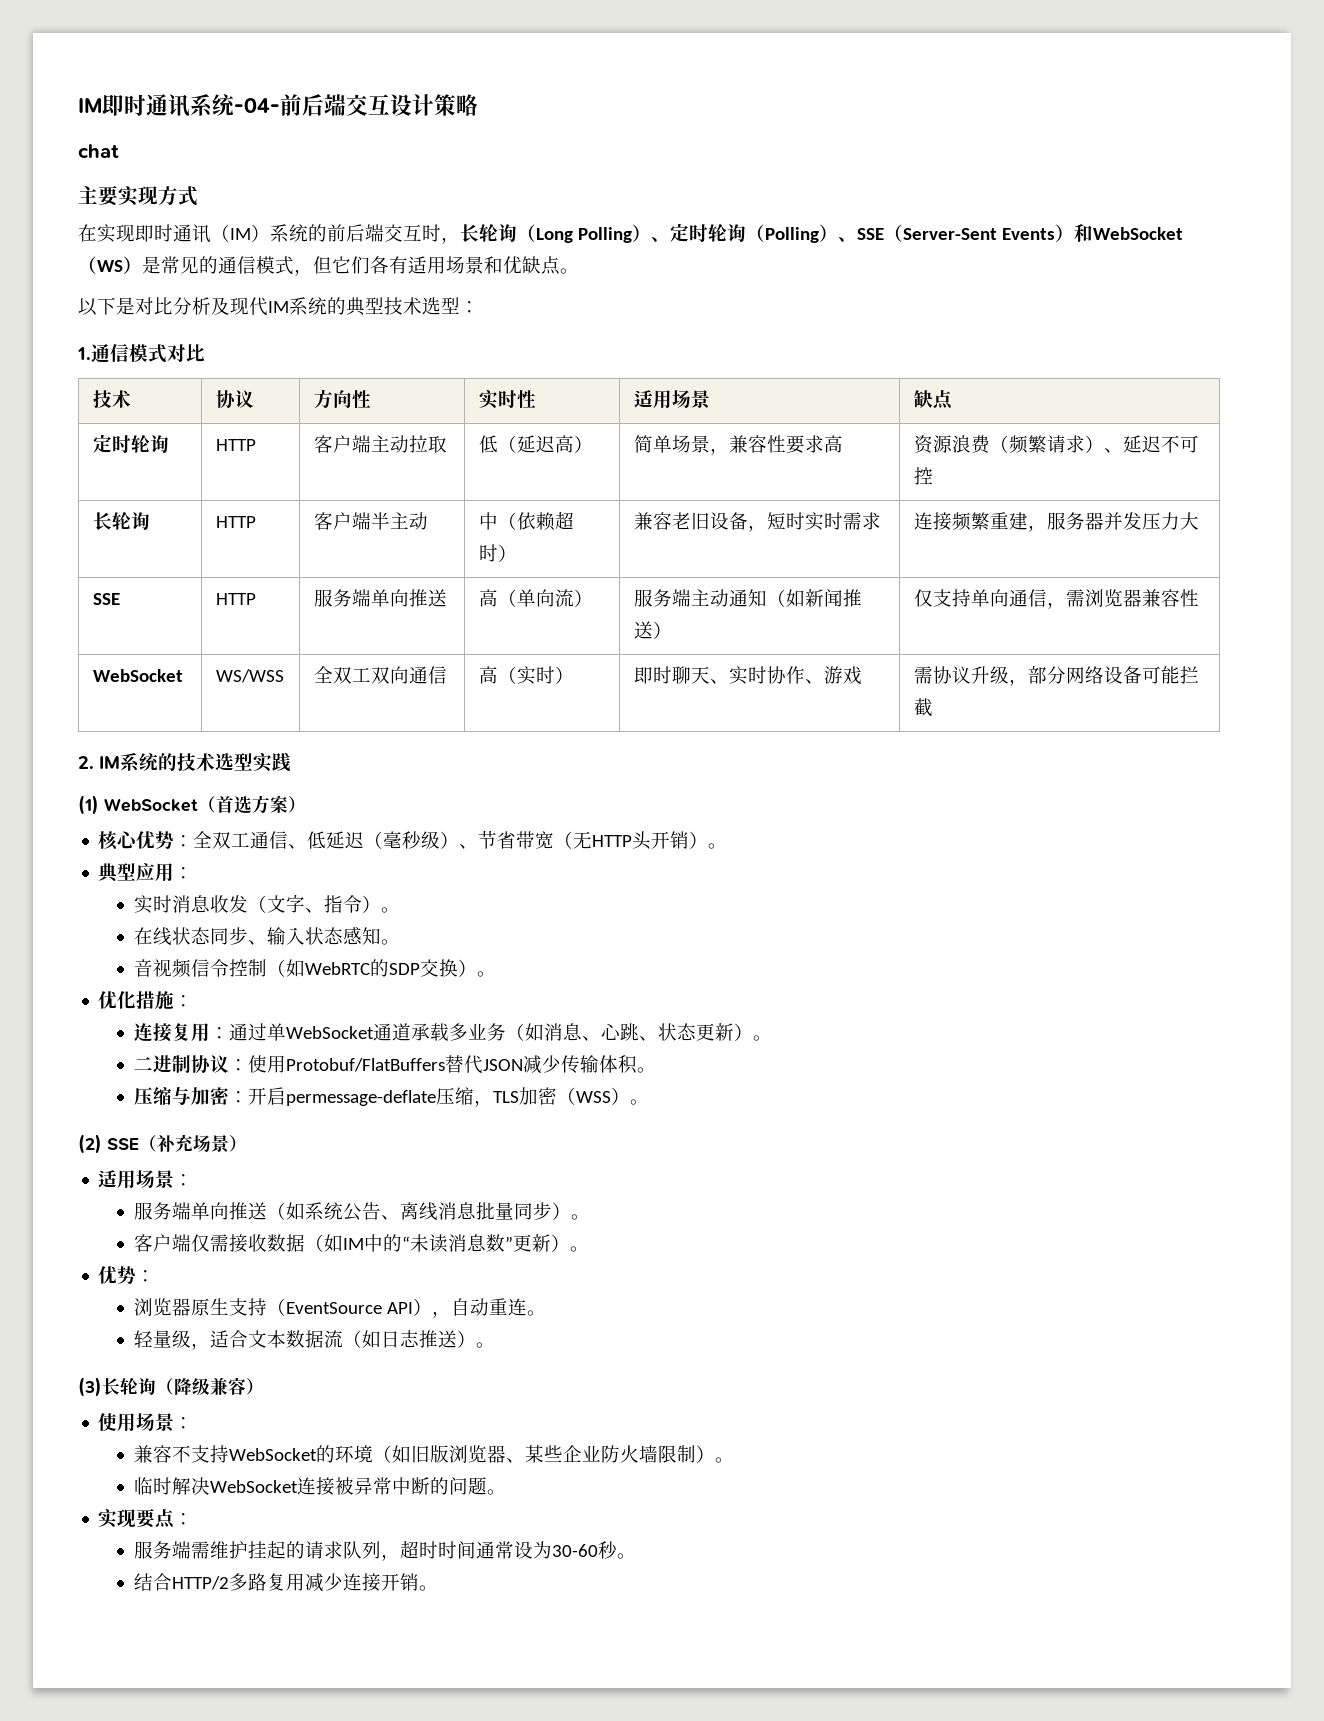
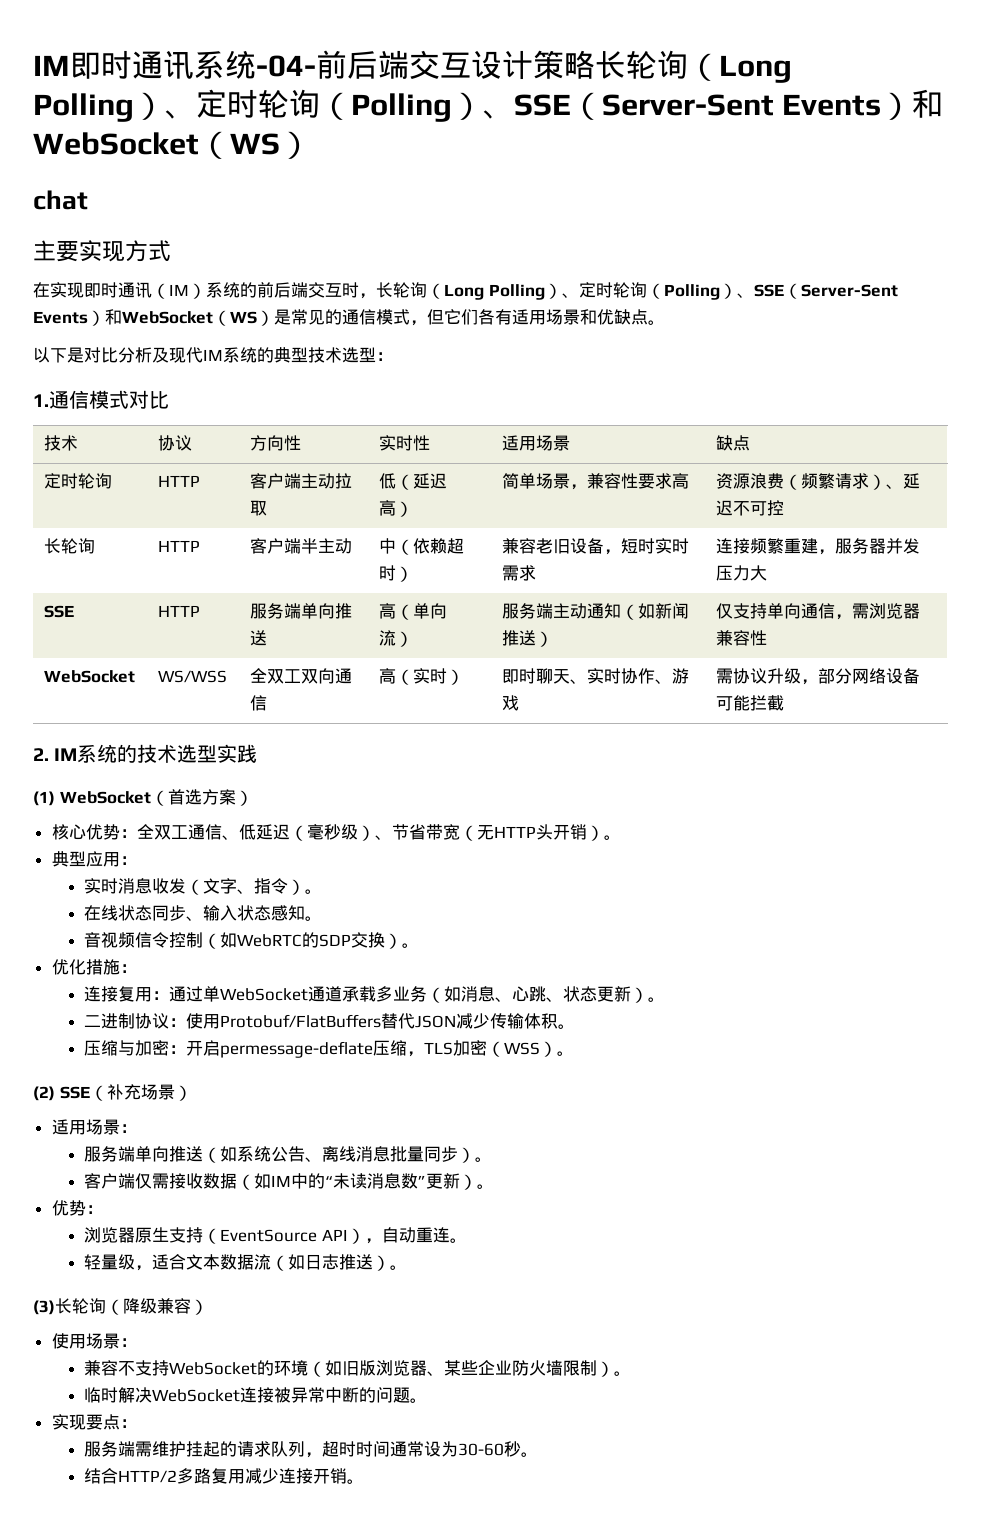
(478, 105) none -> [595,50,792,83] [33,89,944,122] [33,131,311,159] 长轮询（Long Polling）、定时轮询（Polling）、SSE（Server-Sent Events）和WebSocket（WS）

